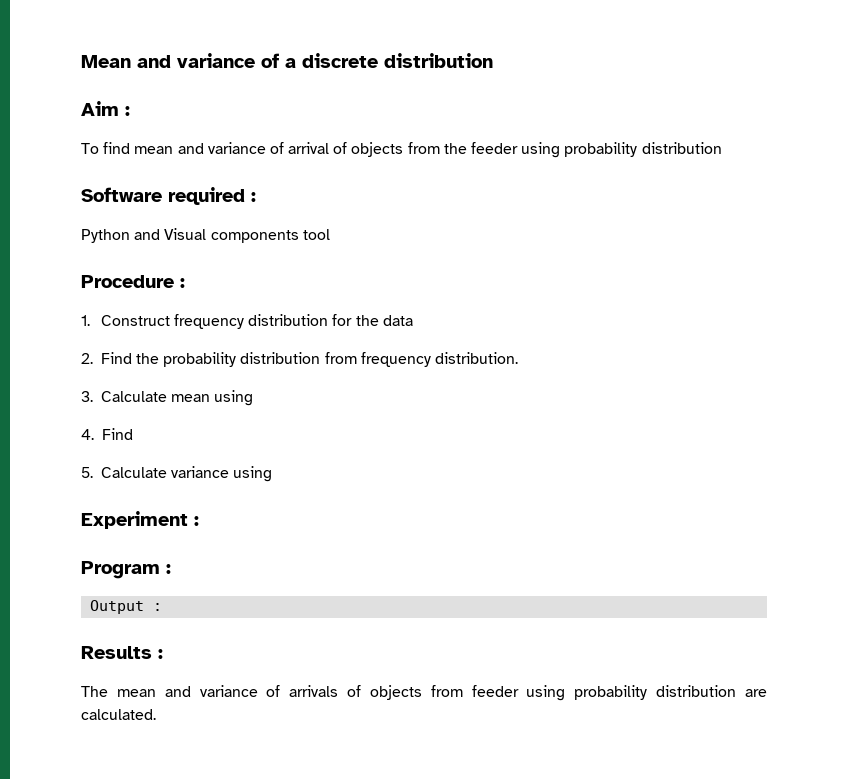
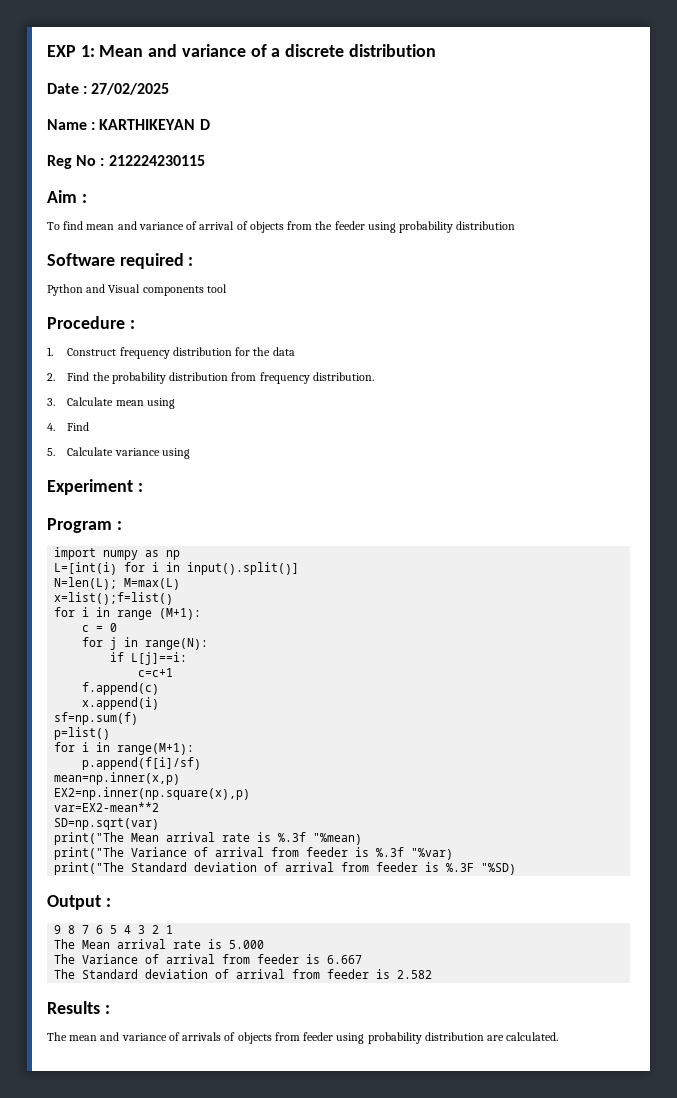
(81, 61) none -> [47,45,95,57] EXP 1:
(493, 60) none -> [47,83,170,95] [47,119,210,130] [47,155,205,169] // Date : 27/02/2025 // Name : KARTHIKEYAN D // Reg No : 212224230115
[90,600,163,614] Output : -> [54,547,181,560] [54,562,300,575] [54,577,181,590] [54,592,174,605] [54,607,202,620] [82,623,118,632] [82,637,209,650] [110,652,188,665] [138,668,174,677] [82,682,160,695] [82,697,160,710] [54,712,139,725] [54,727,111,740] [54,742,195,755] [82,757,202,770] [54,772,181,785] [54,787,251,800] [54,802,160,812] [54,818,160,830] [54,832,363,845] [54,847,454,860] [54,862,517,875] [47,895,111,910] [54,925,174,934] [54,939,265,949] [54,954,363,964] [54,969,433,979] import numpy as np // L=[int(i) for i in input().split()] // N=len(L); M=max(L) // x=list();f=list() // for i in range (M+1): // c = 0 // for j in range(N): // if L[j]==i: // c=c+1 // f.append(c) // x.append(i) // sf=np.sum(f) // p=list() // for i in range(M+1): // p.append(f[i]/sf) // mean=np.inner(x,p) // EX2=np.inner(np.square(x),p) // var=EX2-mean**2 // SD=np.sqrt(var) // print("The Mean arrival rate is %.3f "%mean) // print("The Variance of arrival from feeder is %.3f "%var) // print("The Standard deviation of arrival from feeder is %.3F "%SD) // Output : // 9 8 7 6 5 4 3 2 1 // The Mean arrival rate is 5.000 // The Variance of arrival from feeder is 6.667 // The Standard deviation of arrival from feeder is 2.582

